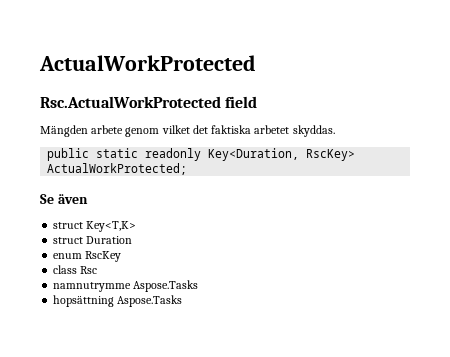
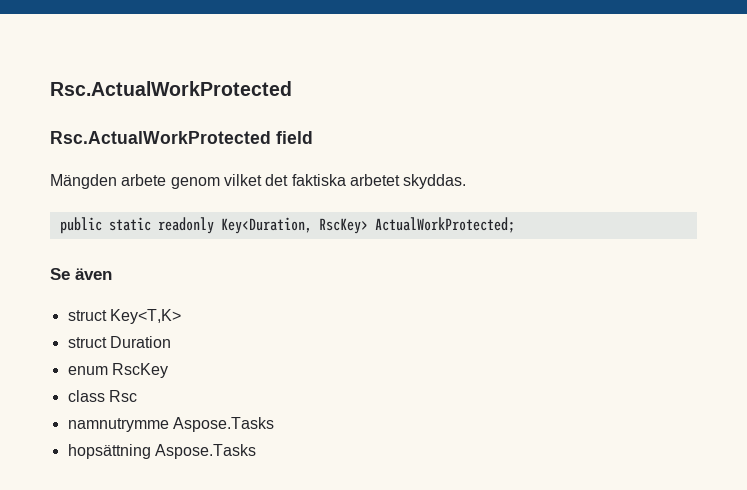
[39,55,256,71] ActualWorkProtected -> [50,81,292,96] Rsc.ActualWorkProtected

